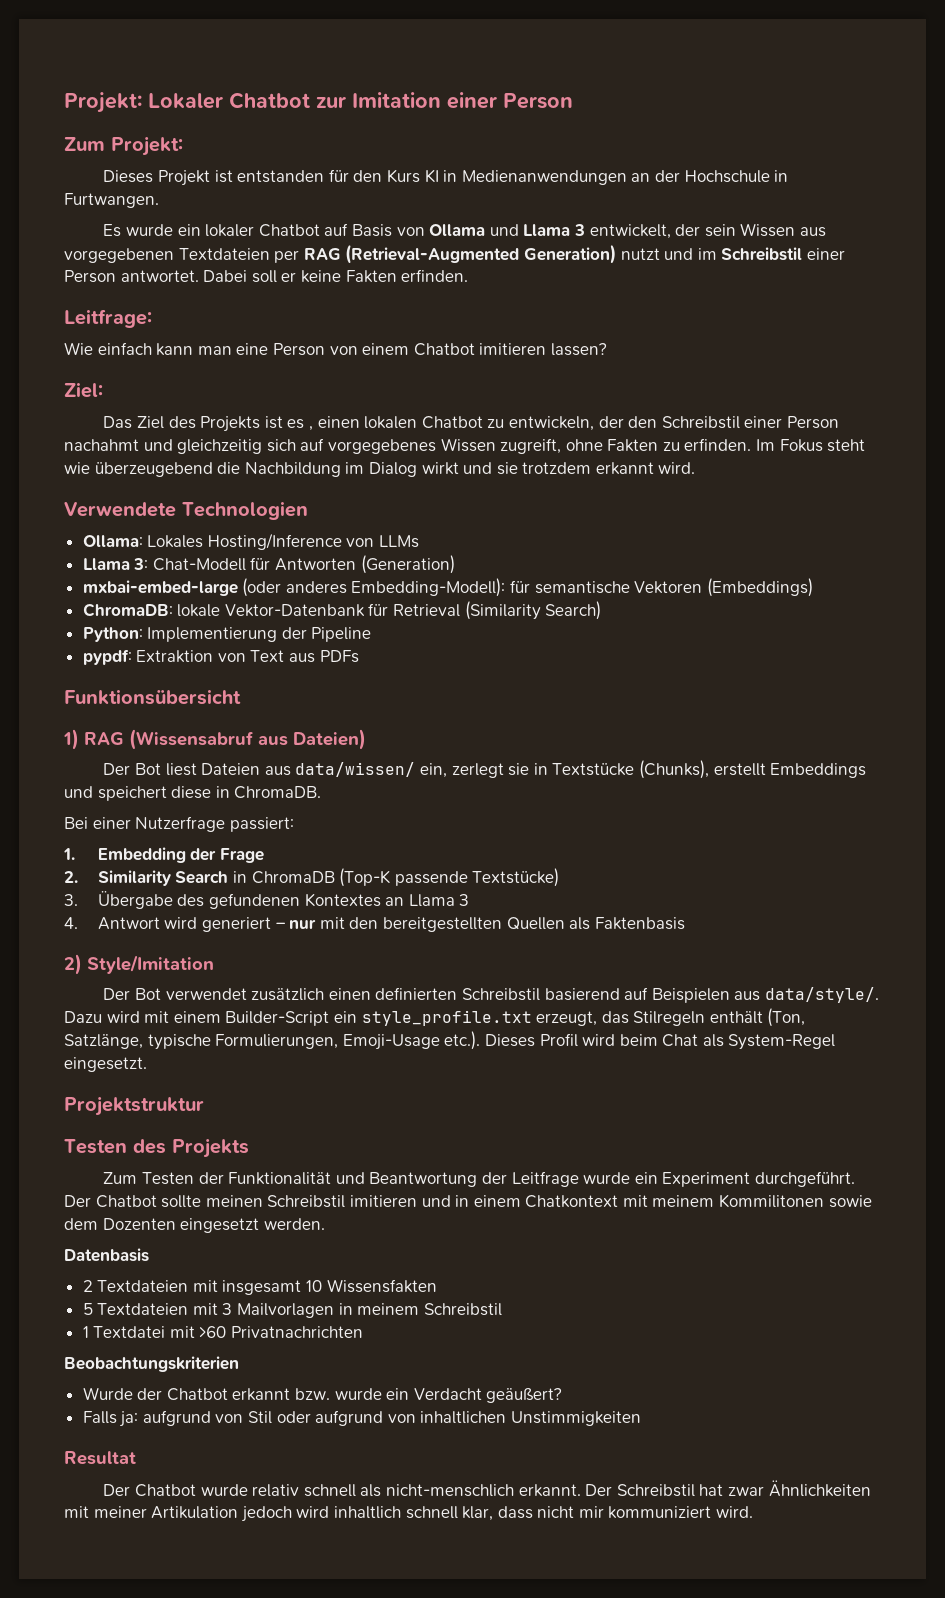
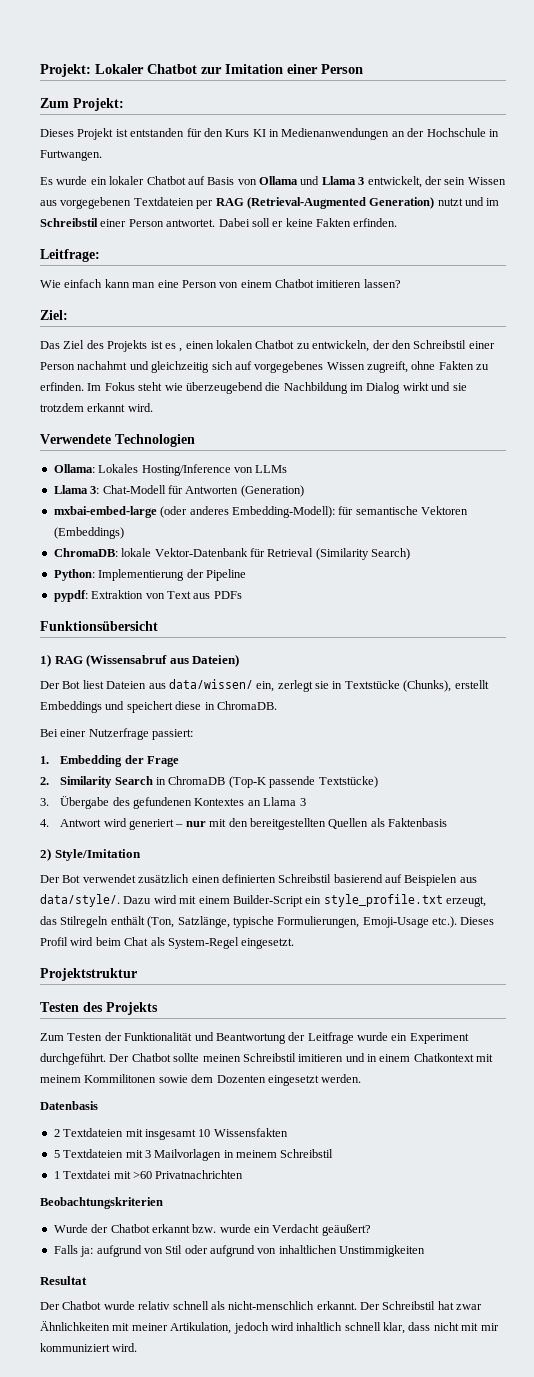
[151,1506,239,1519] Artikulation -> [170,1322,232,1334] Artikulation,
(575, 1512) none -> [461,1323,479,1331] mit

